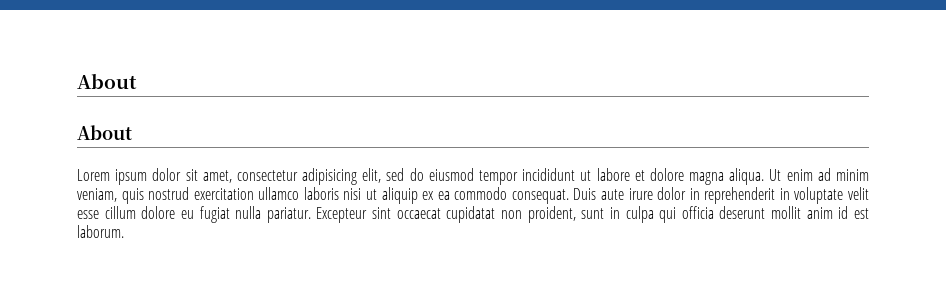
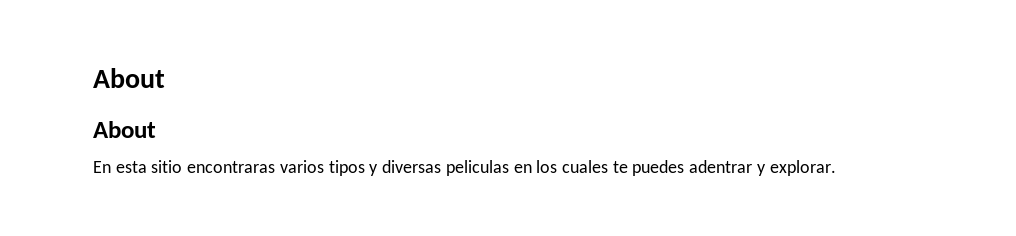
[77,168,869,185] [77,187,869,204] [77,206,869,223] [77,225,124,238] Lorem ipsum dolor sit amet, consectetur adipisicing elit, sed do eiusmod tempor incididunt ut labore et dolore magna aliqua. Ut enim ad minim veniam, quis nostrud exercitation ullamco laboris nisi ut aliquip ex ea commodo consequat. Duis aute irure dolor in reprehenderit in voluptate velit esse cillum dolore eu fugiat nulla pariatur. Excepteur sint occaecat cupidatat non proident, sunt in culpa qui officia deserunt mollit anim id est laborum. -> [93,160,836,176] En esta sitio encontraras varios tipos y diversas peliculas en los cuales te puedes adentrar y explorar.

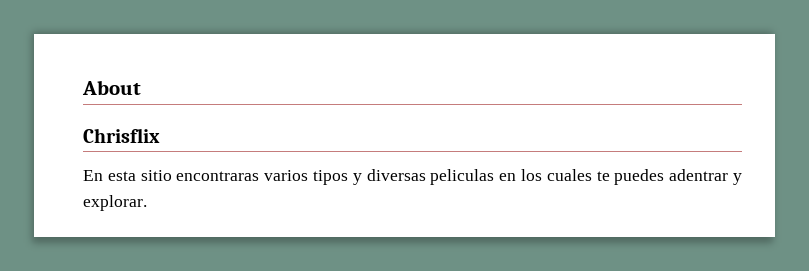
[93,68,165,88] [93,121,156,138] About // About -> [82,80,141,95] [83,128,160,143] About // Chrisflix

